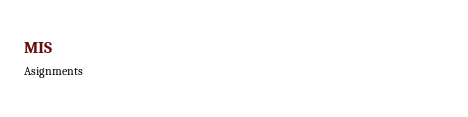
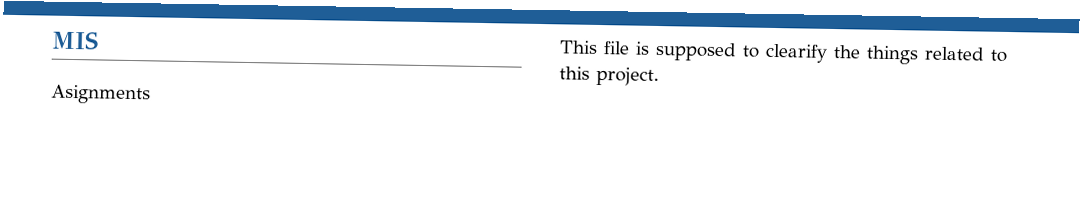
(83, 72) none -> [559,40,1007,65] [559,66,659,87] // This file is supposed to clearify the things related to this project.

